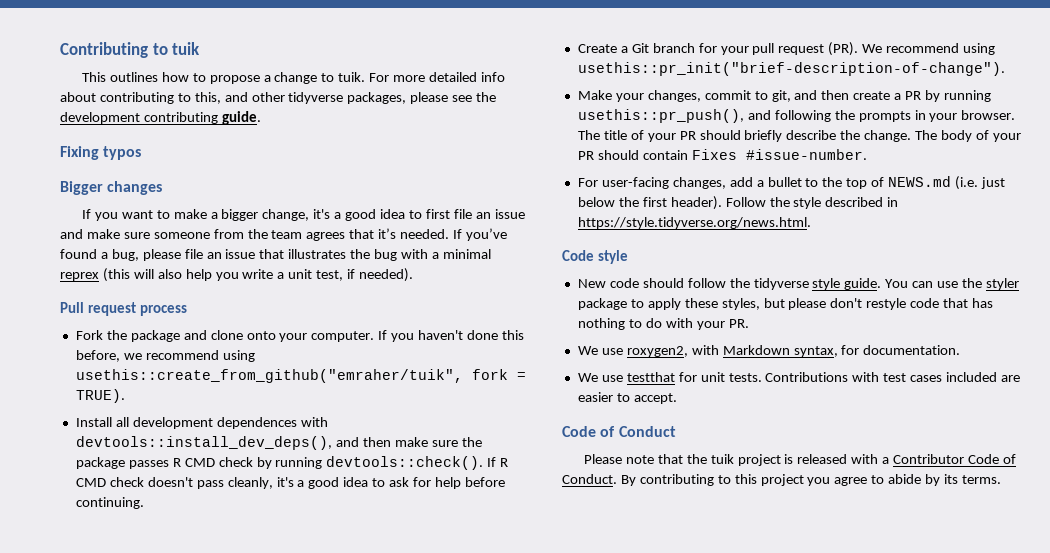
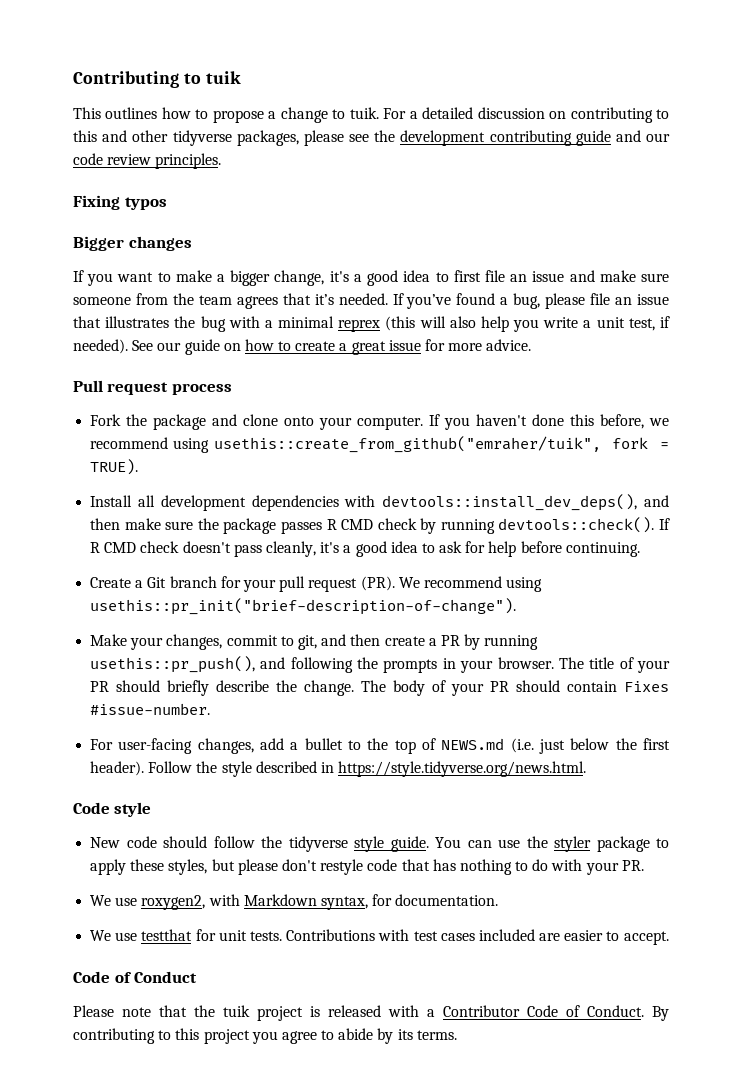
[393,72,505,82] [60,92,221,104] more detailed info about contributing to this, -> [409,107,670,123] [73,130,97,142] a detailed discussion on contributing to this
[221,111,261,125] guide. -> [575,130,670,146] [73,153,222,169] guide and our code review principles.
(414, 275) none -> [132,339,532,355] See our guide on how to create a great issue for more advice.
[216,417,297,429] dependences -> [251,495,339,511] dependencies

